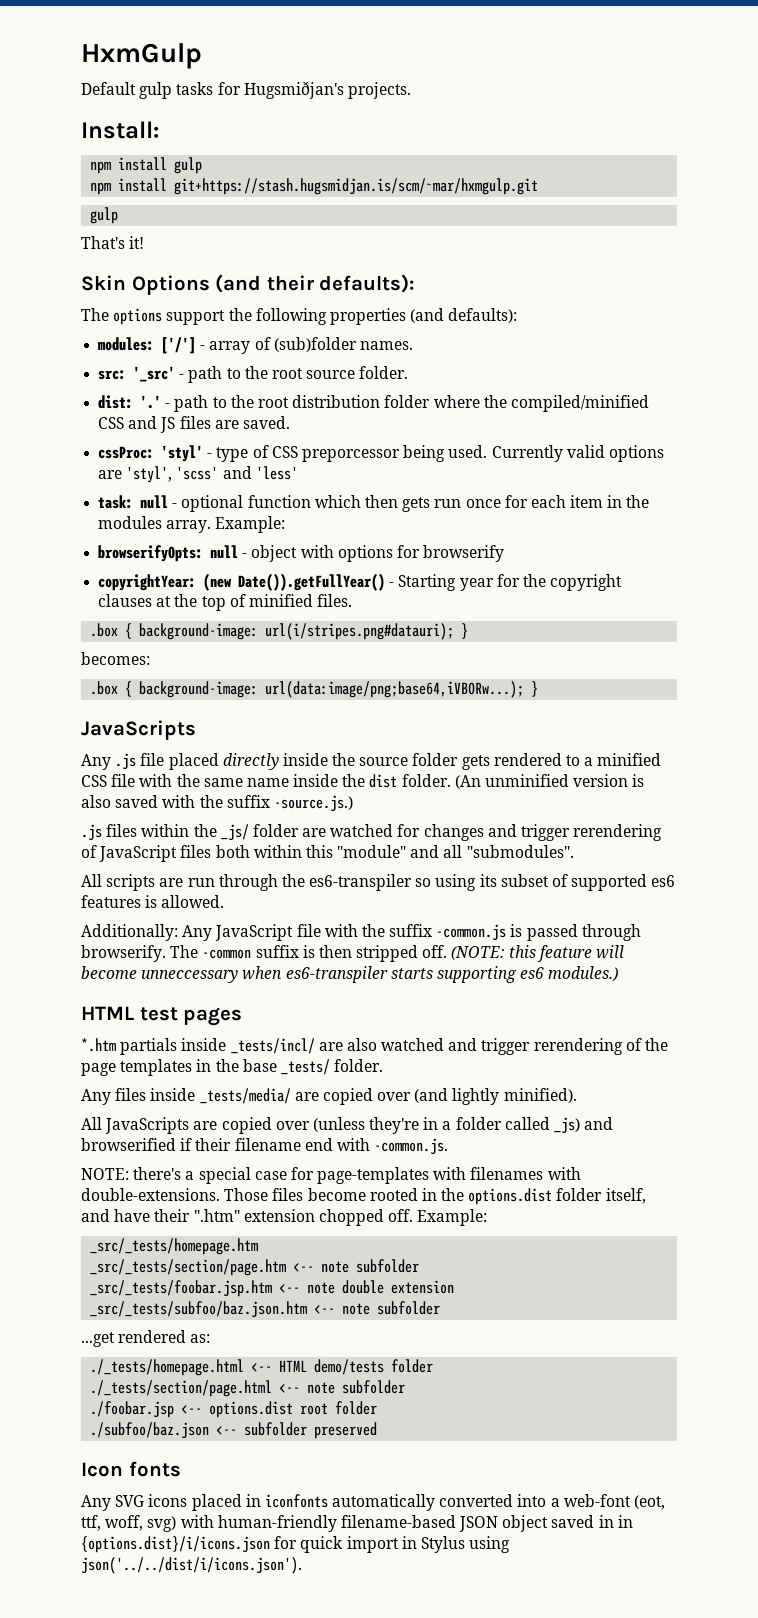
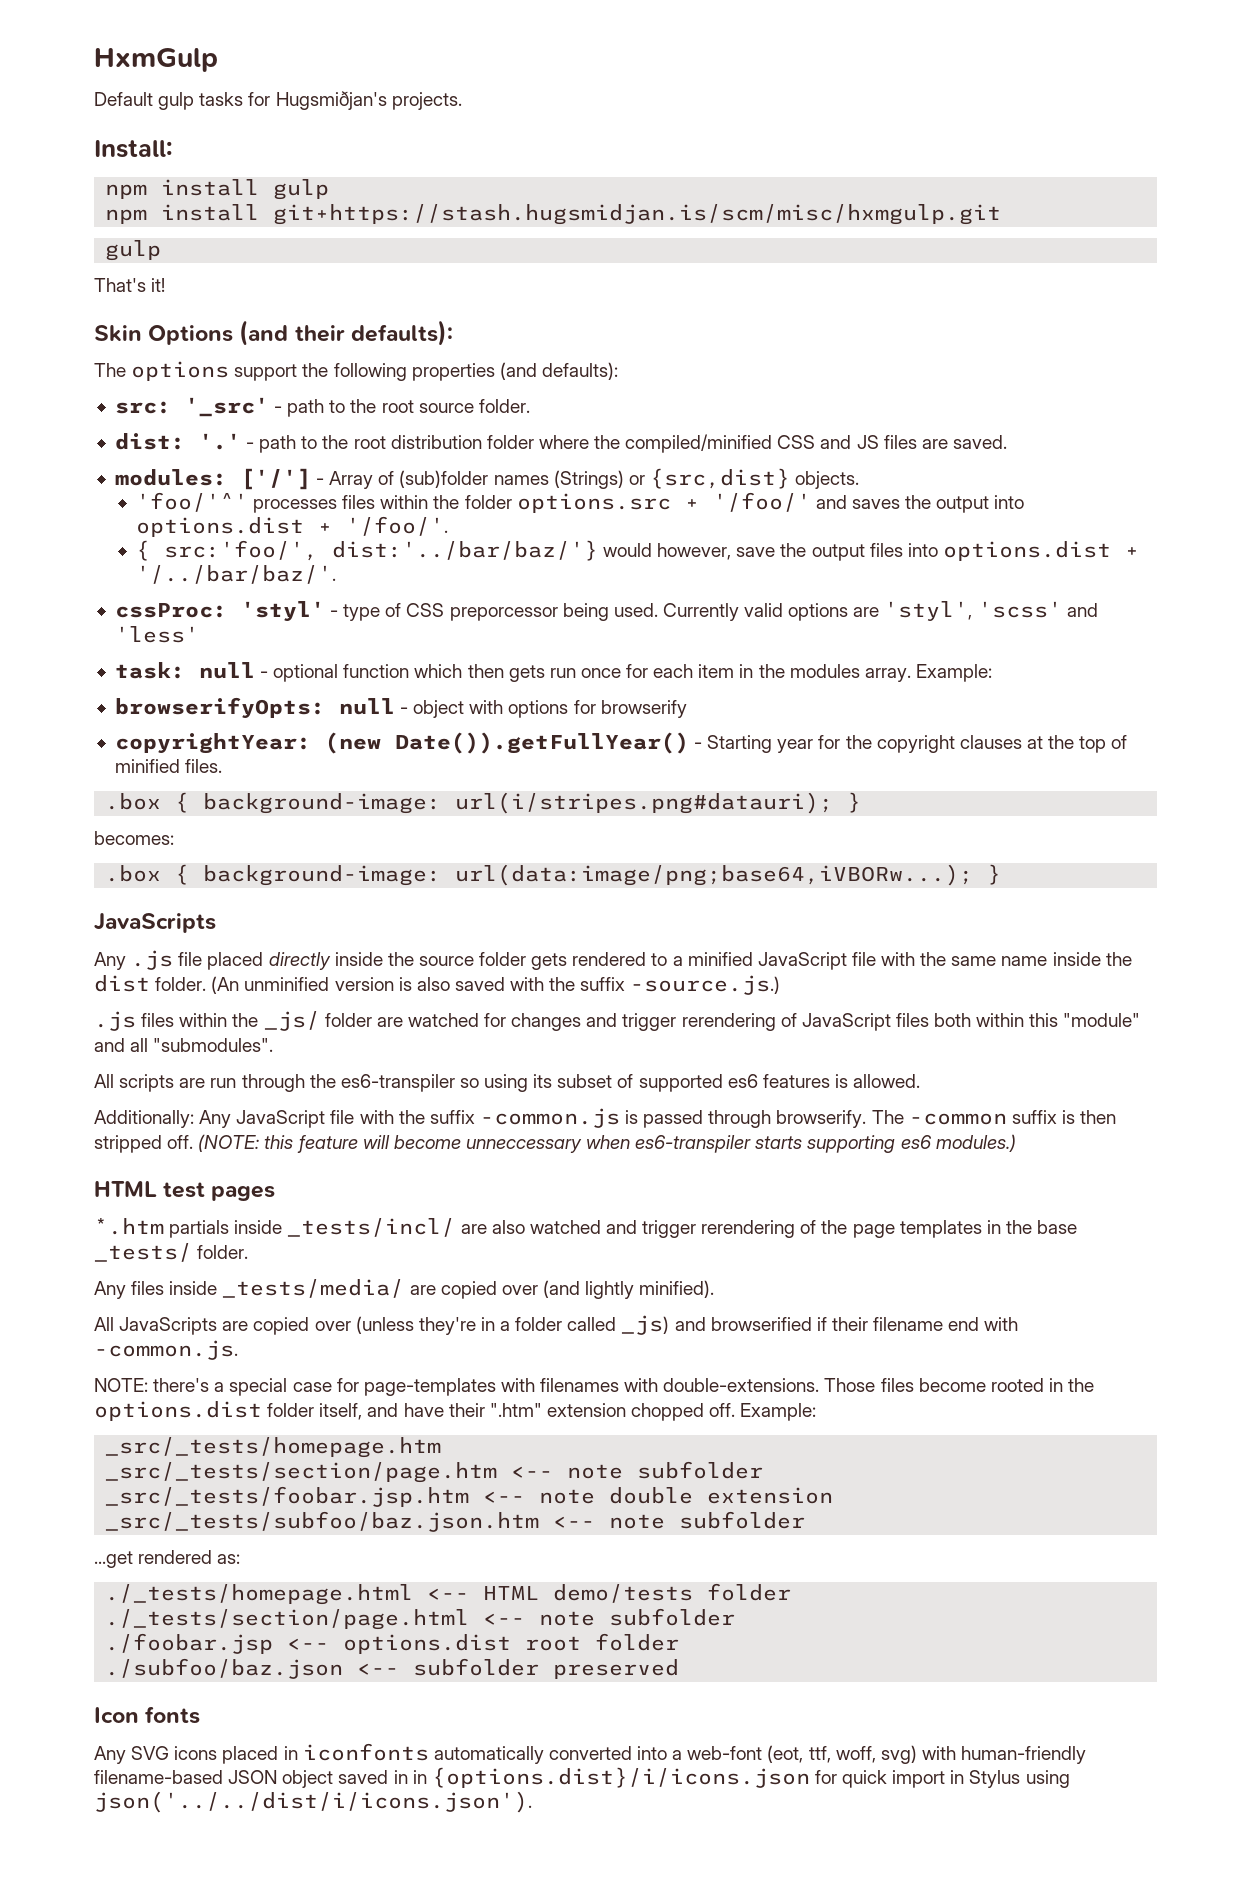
[174,178,539,195] git+https://stash.hugsmidjan.is/scm/~mar/hxmgulp.git -> [273,204,1002,225] git+https://stash.hugsmidjan.is/scm/misc/hxmgulp.git
[98,337,413,354] // modules: ['/'] - array of (sub)folder names. -> (618, 371) none
(290, 422) none -> [114,468,860,490] [135,492,1025,513] [135,516,448,537] [135,540,1139,561] [135,565,336,584] // modules: ['/'] - Array of (sub)folder names (Strings) or {src,dist} objects. // 'foo/'^' processes files within the folder options.src + '/foo/' and saves the output into options.dist + '/foo/'. // { src:'foo/', dist:'../bar/baz/'} would however, save the output files into options.dist + '/../bar/baz/'.
[81,775,107,787] CSS -> [757,952,847,970] JavaScript

